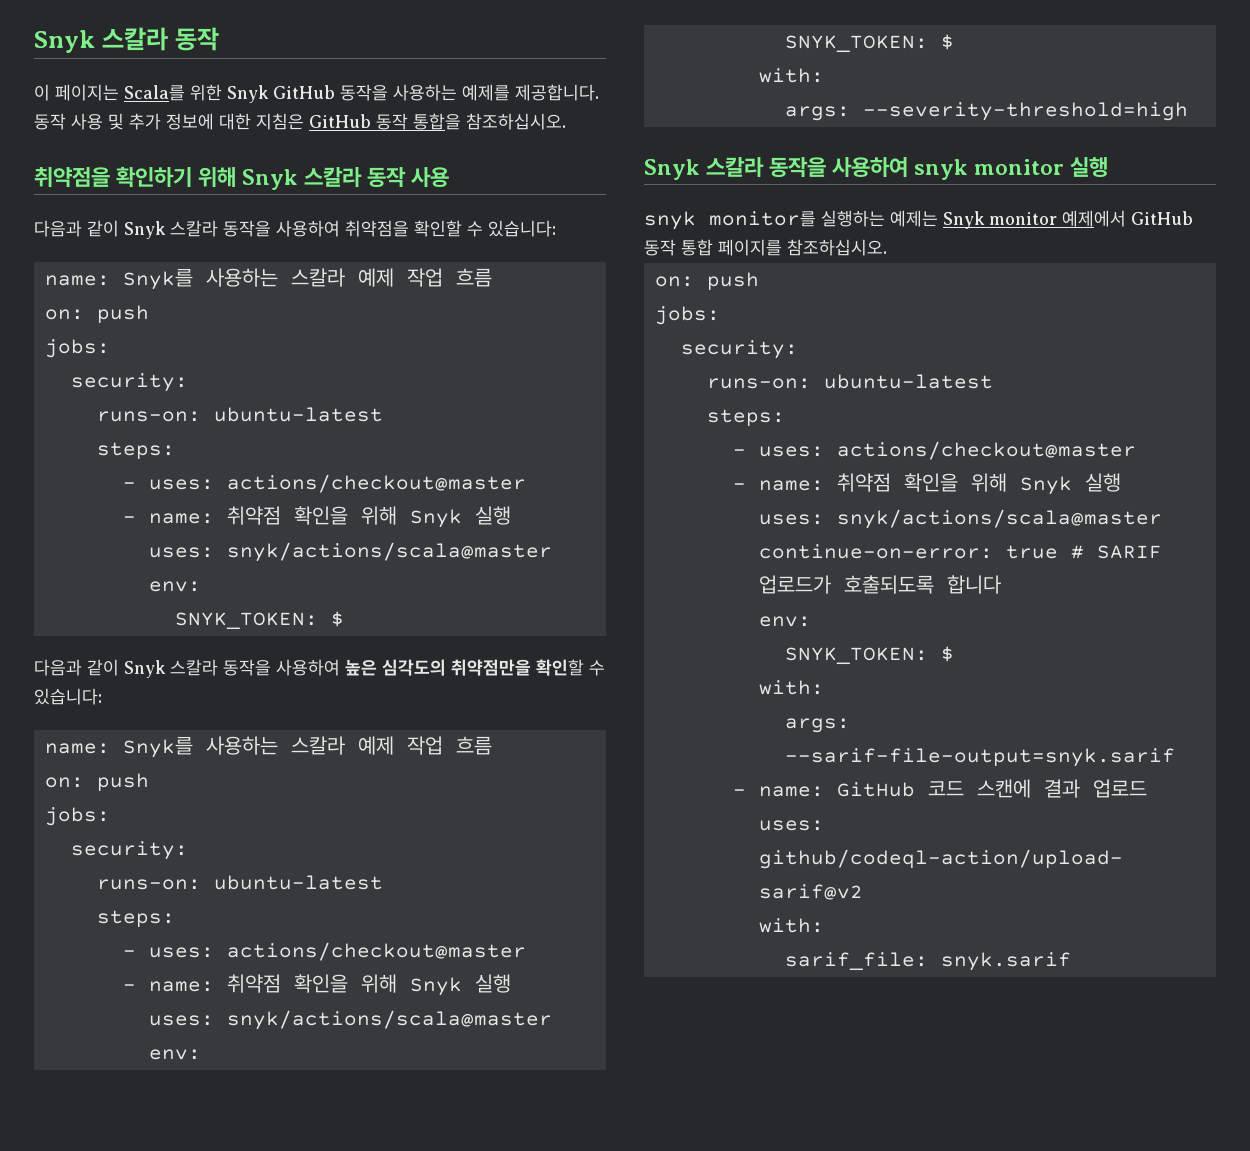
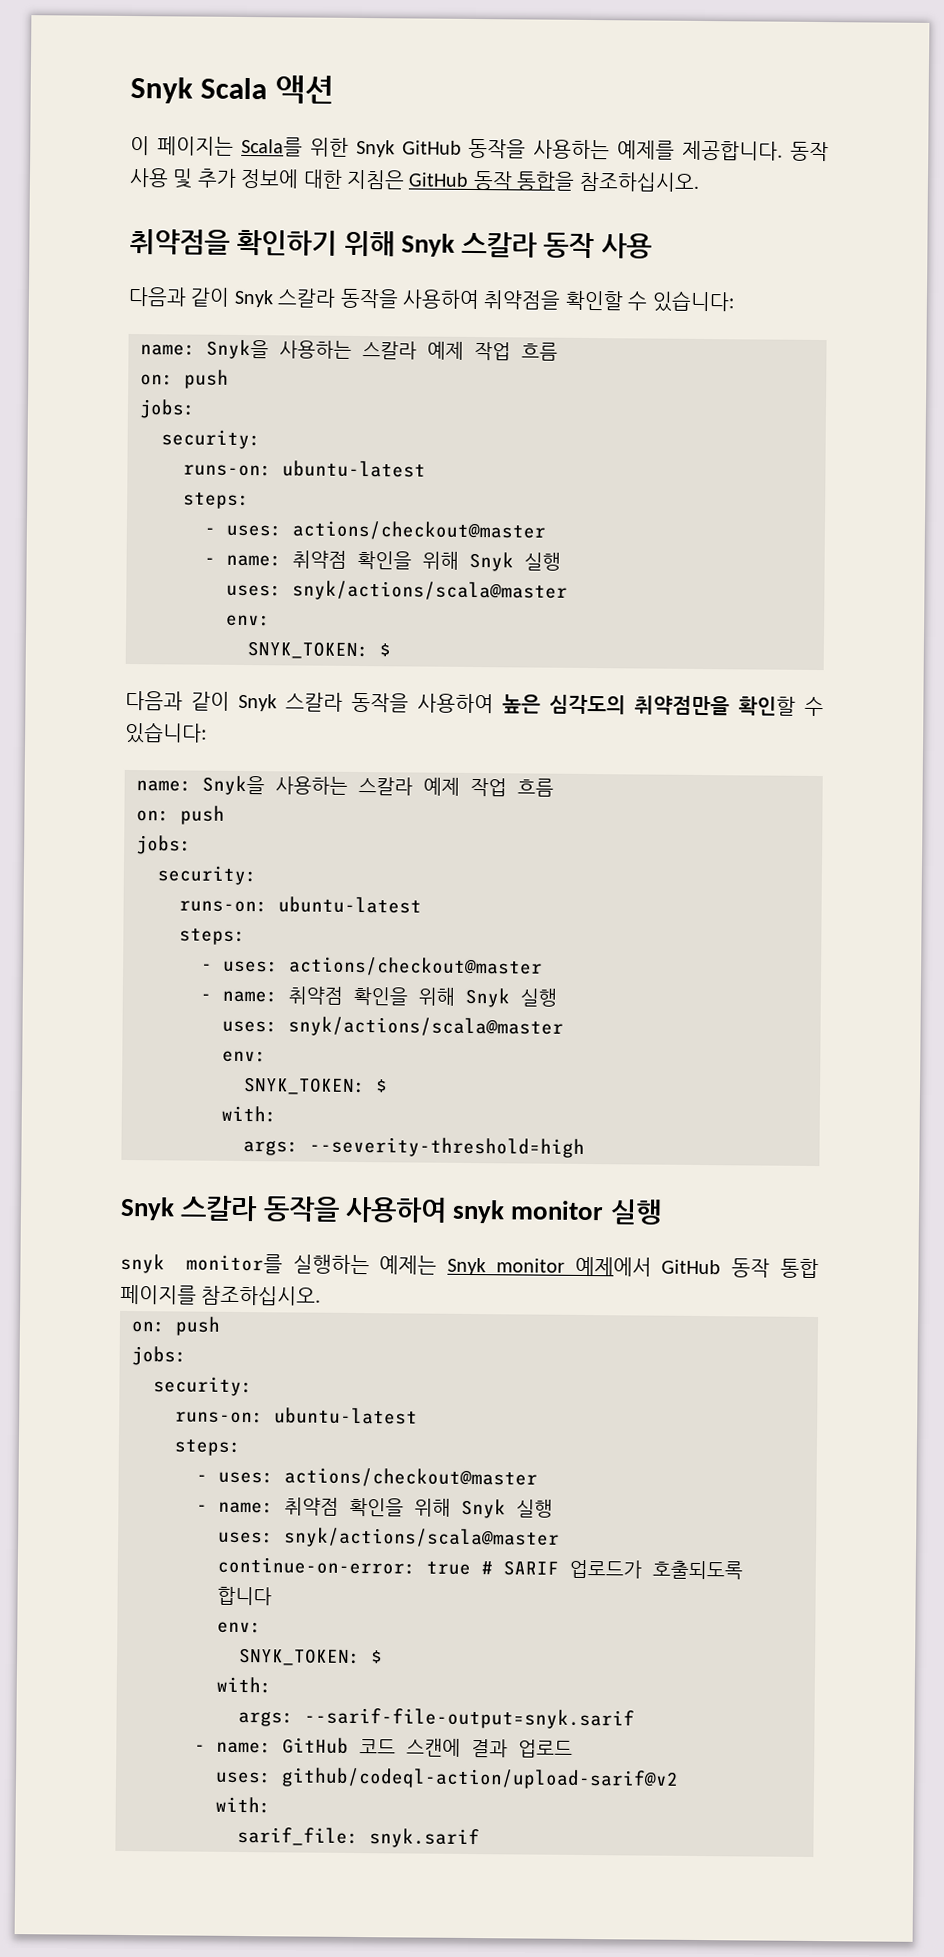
[34,27,219,53] Snyk 스칼라 동작 -> [130,75,334,104] Snyk Scala 액션
[122,268,193,290] Snyk를 -> [206,339,269,360] Snyk을
[122,736,193,758] Snyk를 -> [202,775,265,796] Snyk을

